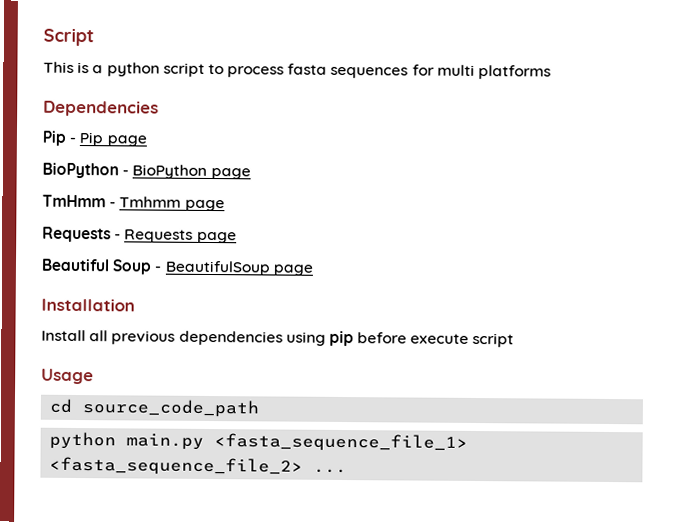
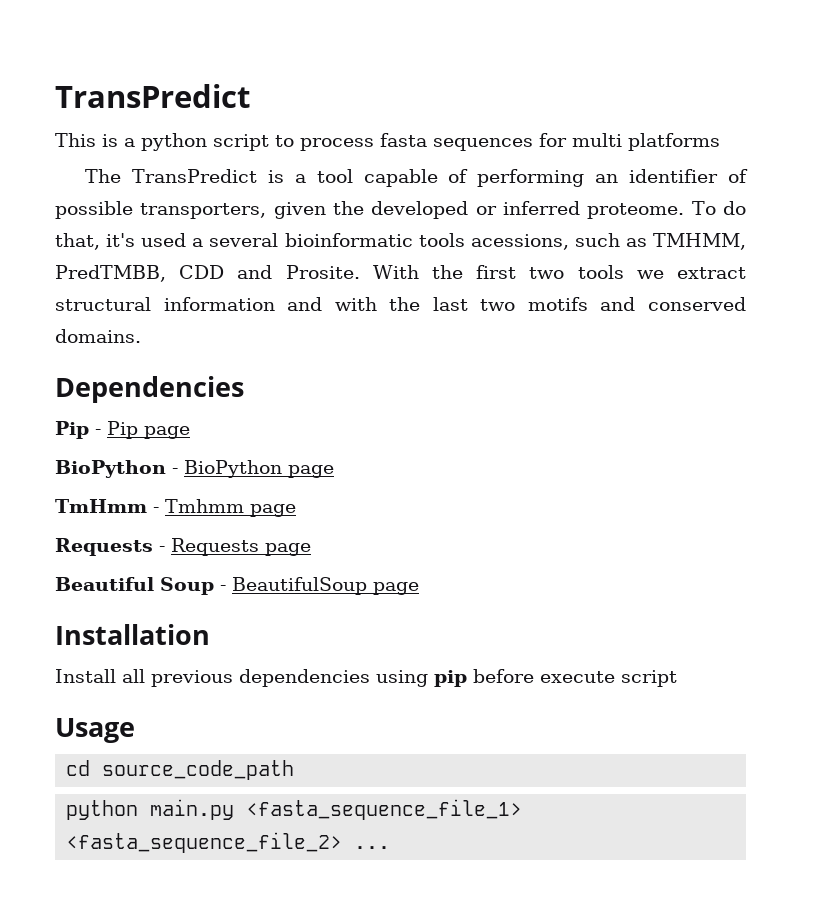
[43,27,94,47] Script -> [55,84,250,108] TransPredict
(552, 72) none -> [85,169,748,187] [55,201,747,219] [55,233,747,250] [55,265,746,282] [55,297,746,311] [55,329,141,343] // The TransPredict is a tool capable of performing an identifier of possible transporters, given the developed or inferred proteome. To do that, it's used a several bioinformatic tools acessions, such as TMHMM, PredTMBB, CDD and Prosite. With the first two tools we extract structural information and with the last two motifs and conserved domains.

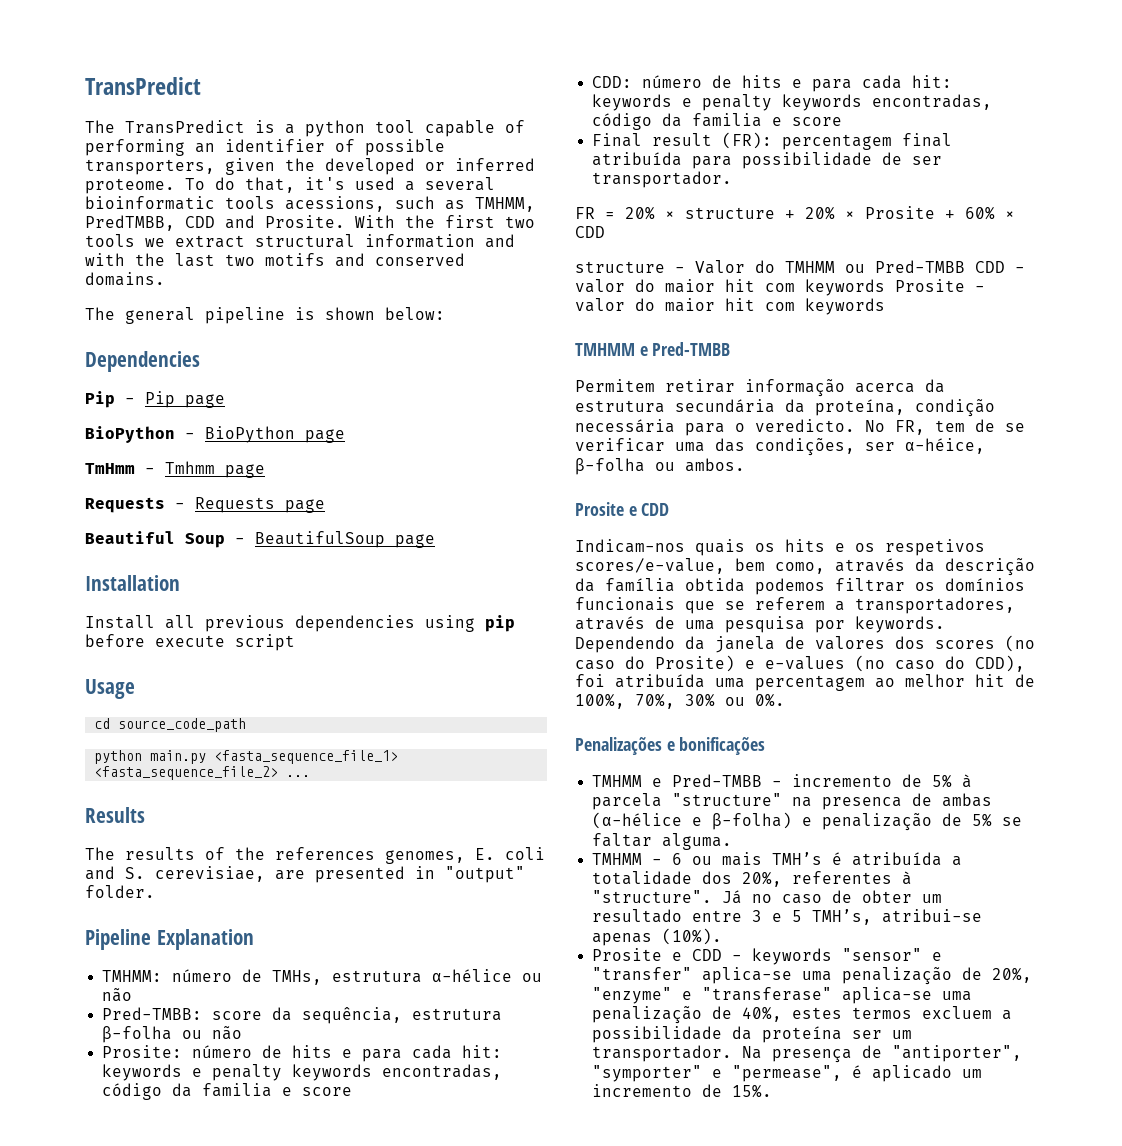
[55,84,250,108] [55,133,720,151] TransPredict // This is a python script to process fasta sequences for multi platforms -> [85,77,201,95] TransPredict
(306, 178) none -> [305,120,365,137] python
(141, 336) none -> [85,307,445,324] // The general pipeline is shown below:
(391, 847) none -> [85,807,145,823] [85,847,545,864] [85,866,525,883] [85,885,155,898] [85,929,254,950] [102,969,543,985] [102,988,133,1002] [102,1007,503,1024] [102,1026,243,1043] [102,1045,503,1062] [102,1064,503,1081] [102,1083,353,1100] [592,75,953,92] [592,94,993,111] [592,113,843,130] [592,132,953,150] [592,152,943,169] [592,171,733,188] [575,206,1015,220] [575,226,605,238] [575,260,1025,274] [575,279,985,296] [575,298,885,315] [575,342,731,356] [575,379,945,397] [575,399,995,417] [575,419,1025,436] [575,438,985,456] [575,458,745,475] [575,502,670,516] [575,539,985,556] [575,558,1035,576] [575,578,1025,595] [575,597,1015,614] [575,616,945,633] [575,635,1035,653] [575,655,1025,672] [575,674,1035,691] [575,693,785,709] [575,737,766,755] [592,774,973,788] [592,793,993,810] [592,812,1023,831] [592,833,733,850] [592,852,963,866] [592,871,913,887] [592,890,943,904] [592,909,983,925] [592,928,723,946] [592,948,943,965] [592,967,1033,985] [592,987,973,1004] [592,1006,1013,1024] [592,1026,913,1043] [592,1045,1023,1063] [592,1065,983,1082] [592,1084,773,1098] // Results // The results of the references genomes, E. coli and S. cerevisiae, are presented in "output" folder. // Pipeline Explanation // TMHMM: número de TMHs, estrutura α-hélice ou não // Pred-TMBB: score da sequência, estrutura β-folha ou não // Prosite: número de hits e para cada hit: keywords e penalty keywords encontradas, código da familia e score // CDD: número de hits e para cada hit: keywords e penalty keywords encontradas, código da familia e score // Final result (FR): percentagem final atribuída para possibilidade de ser transportador. // FR = 20% × structure + 20% × Prosite + 60% × CDD // structure - Valor do TMHMM ou Pred-TMBB CDD - valor do maior hit com keywords Prosite - valor do maior hit com keywords // TMHMM e Pred-TMBB // Permitem retirar informação acerca da estrutura secundária da proteína, condição necessária para o veredicto. No FR, tem de se verificar uma das condições, ser α-héice, β-folha ou ambos. // Prosite e CDD // Indicam-nos quais os hits e os respetivos scores/e-value, bem como, através da descrição da família obtida podemos filtrar os domínios funcionais que se referem a transportadores, através de uma pesquisa por keywords. Dependendo da janela de valores dos scores (no caso do Prosite) e e-values (no caso do CDD), foi atribuída uma percentagem ao melhor hit de 100%, 70%, 30% ou 0%. // Penalizações e bonificações // TMHMM e Pred-TMBB - incremento de 5% à parcela "structure" na presenca de ambas (α-hélice e β-folha) e penalização de 5% se faltar alguma. // TMHMM - 6 ou mais TMH’s é atribuída a totalidade dos 20%, referentes à "structure". Já no caso de obter um resultado entre 3 e 5 TMH’s, atribui-se apenas (10%). // Prosite e CDD - keywords "sensor" e "transfer" aplica-se uma penalização de 20%, "enzyme" e "transferase" aplica-se uma penalização de 40%, estes termos excluem a possibilidade da proteína ser um transportador. Na presença de "antiporter", "symporter" e "permease", é aplicado um incremento de 15%.

